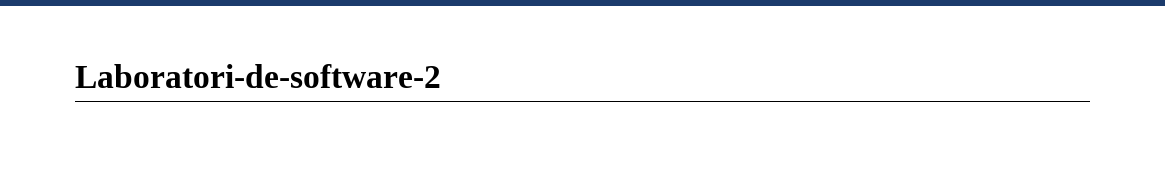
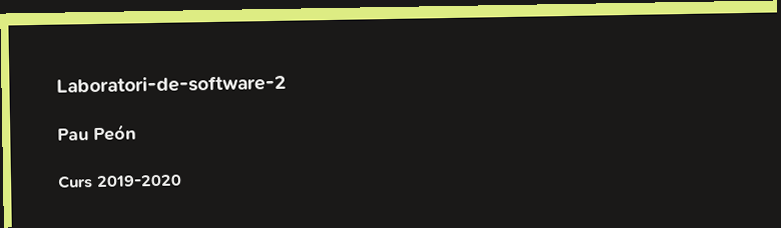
(441, 76) none -> [57,124,137,142] [57,174,182,189] // Pau Peón // Curs 2019-2020

